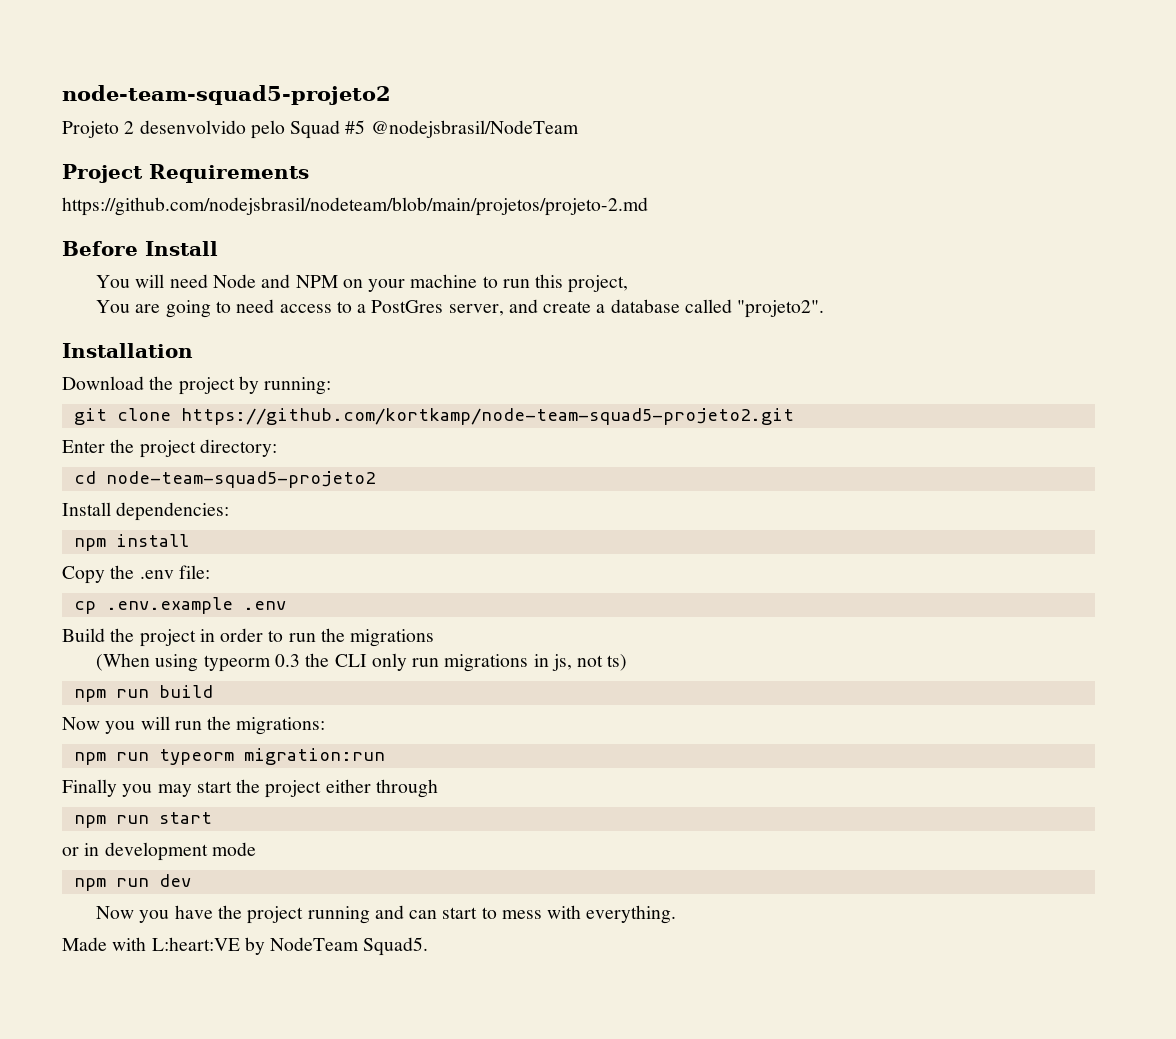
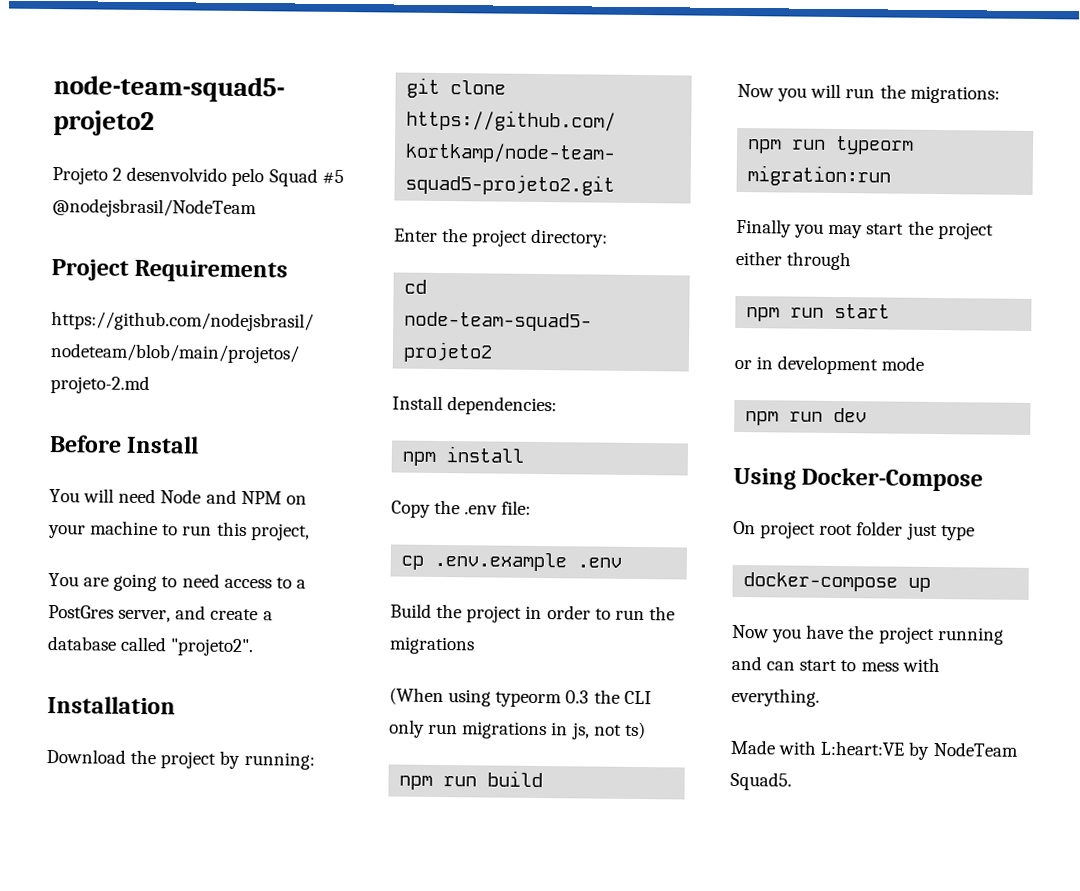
(191, 880) none -> [733,467,984,492] [733,520,975,541] [743,572,932,592] // Using Docker-Compose // On project root folder just type // docker-compose up

